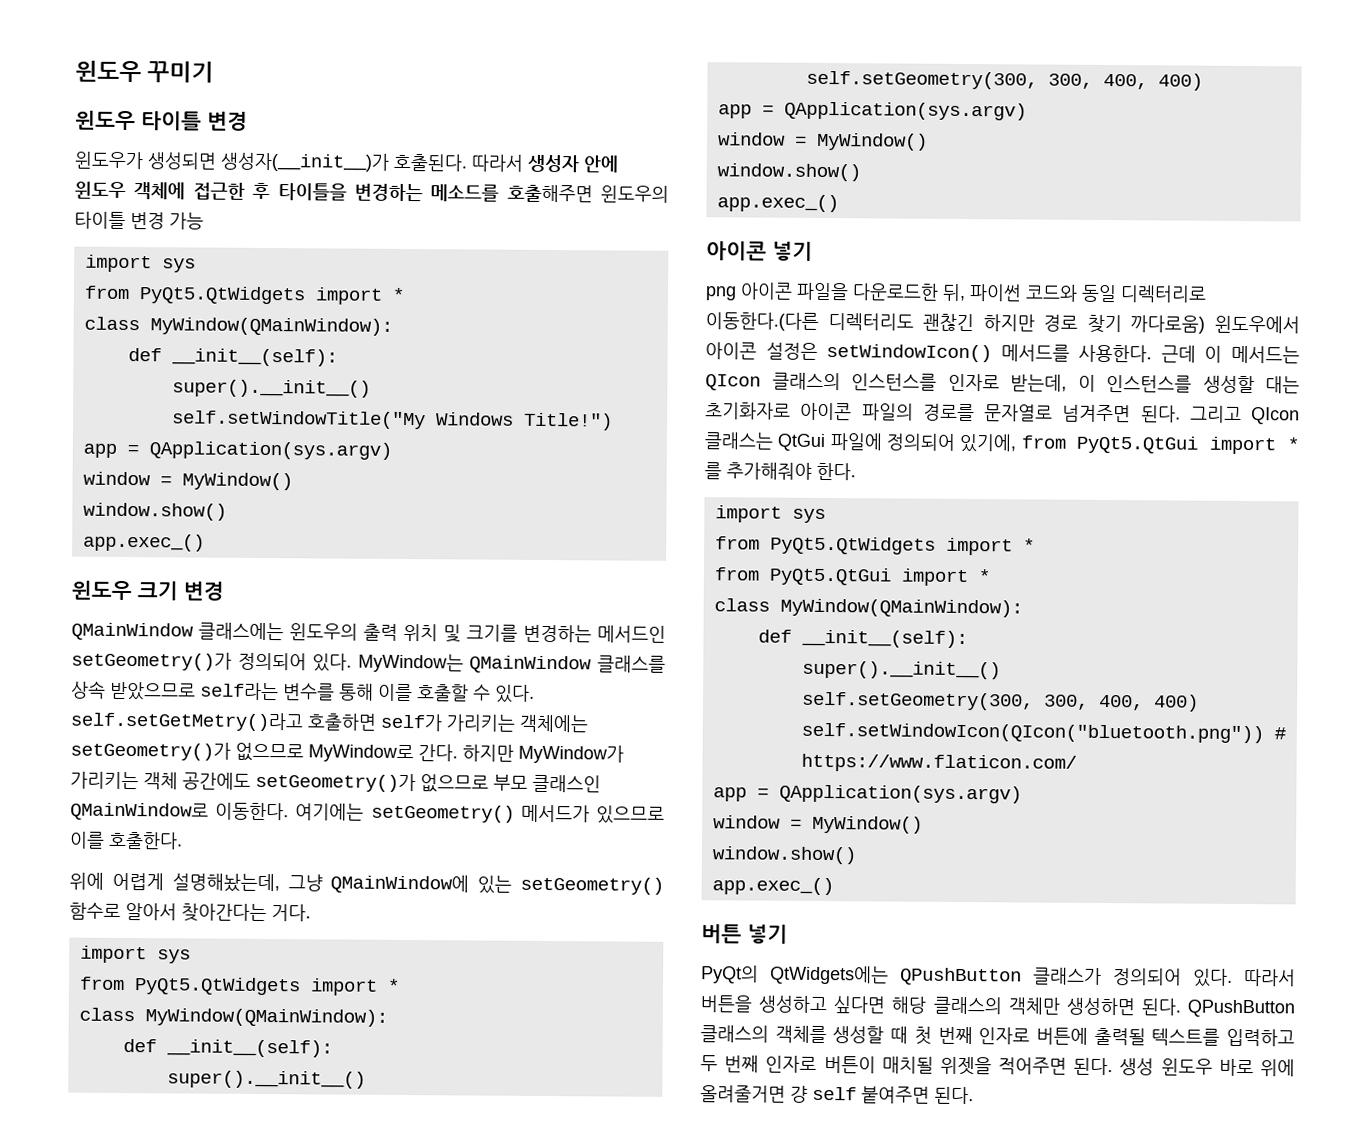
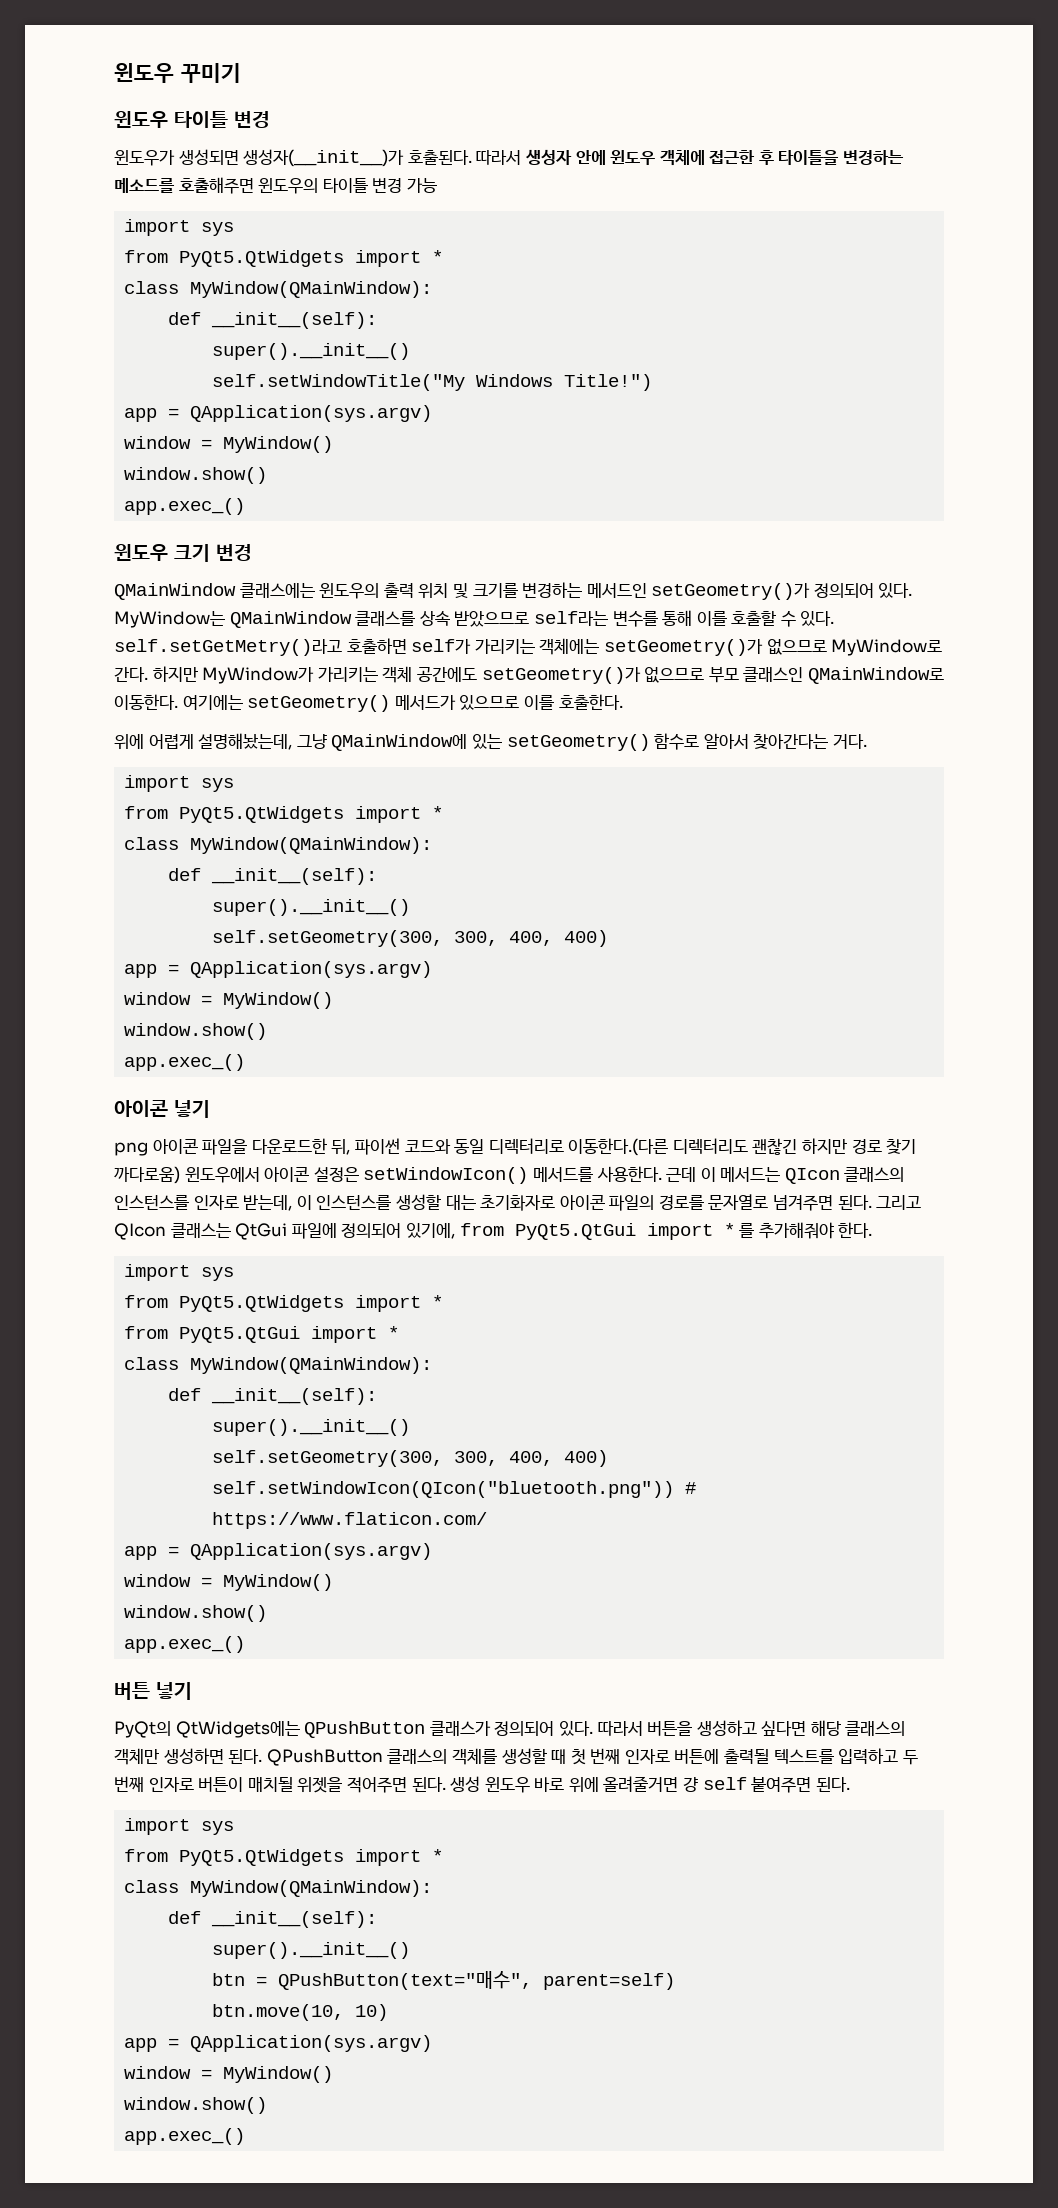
(974, 1095) none -> [124,1818,235,1835] [124,1849,444,1866] [124,1880,433,1897] [168,1911,378,1928] [212,1942,411,1959] [212,1971,676,1990] [212,2004,389,2021] [124,2035,433,2052] [124,2066,334,2083] [124,2097,268,2114] [124,2128,246,2145] // import sys // from PyQt5.QtWidgets import * // class MyWindow(QMainWindow): // def __init__(self): // super().__init__() // btn = QPushButton(text="매수", parent=self) // btn.move(10, 10) // app = QApplication(sys.argv) // window = MyWindow() // window.show() // app.exec_()

